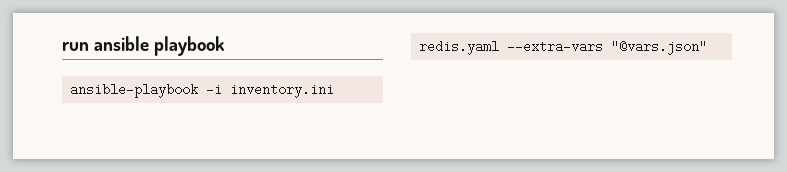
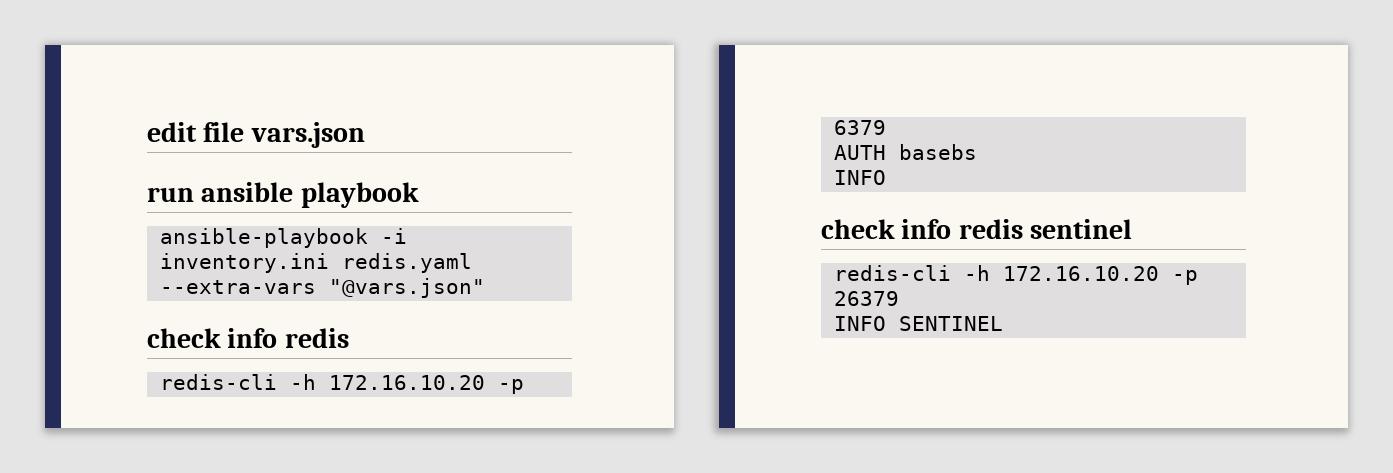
(62, 46) none -> [147,122,365,148] edit file vars.json //
(708, 47) none -> [147,328,349,348] [160,374,525,394] [834,120,887,135] [834,144,978,160] [834,170,887,185] [821,219,1133,239] [834,265,1199,285] [834,291,900,306] [834,316,1004,331] // check info redis // redis-cli -h 172.16.10.20 -p 6379 // AUTH basebs // INFO // check info redis sentinel // redis-cli -h 172.16.10.20 -p 26379 // INFO SENTINEL

